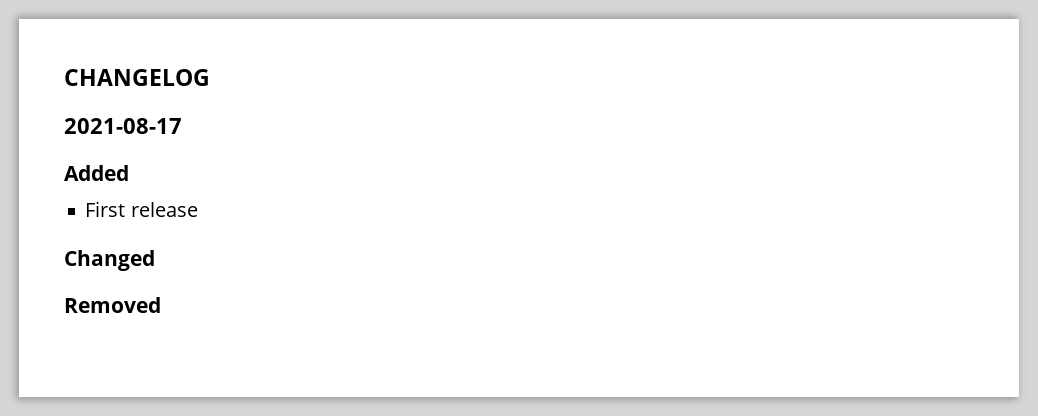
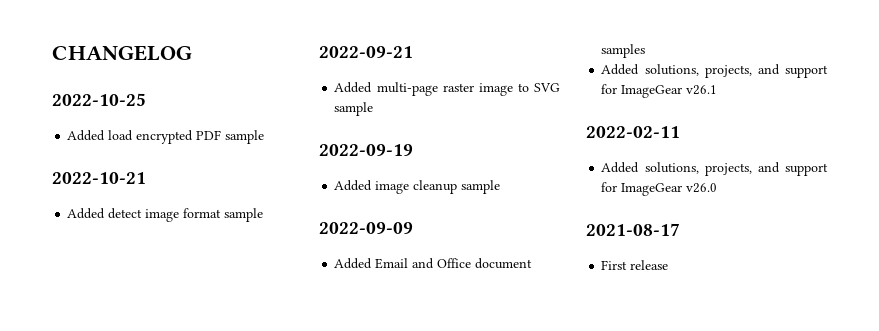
(210, 77) none -> [52,93,146,106] [67,130,265,144] [52,172,146,184] [67,208,264,222] [319,46,413,58] [334,82,560,96] [334,102,374,116] [319,144,413,156] [334,180,501,194] [319,222,413,234] [334,258,533,269] [601,44,646,58] [601,64,828,78] [601,84,718,98] [586,126,680,138] [601,162,828,176] [601,182,718,196] // 2022-10-25 // Added load encrypted PDF sample // 2022-10-21 // Added detect image format sample // 2022-09-21 // Added multi-page raster image to SVG sample // 2022-09-19 // Added image cleanup sample // 2022-09-09 // Added Email and Office document samples // Added solutions, projects, and support for ImageGear v26.1 // 2022-02-11 // Added solutions, projects, and support for ImageGear v26.0
[64,165,129,181] // Added -> (680, 229) none
[64,250,155,271] [64,297,161,313] // Changed // Removed -> (669, 265) none

